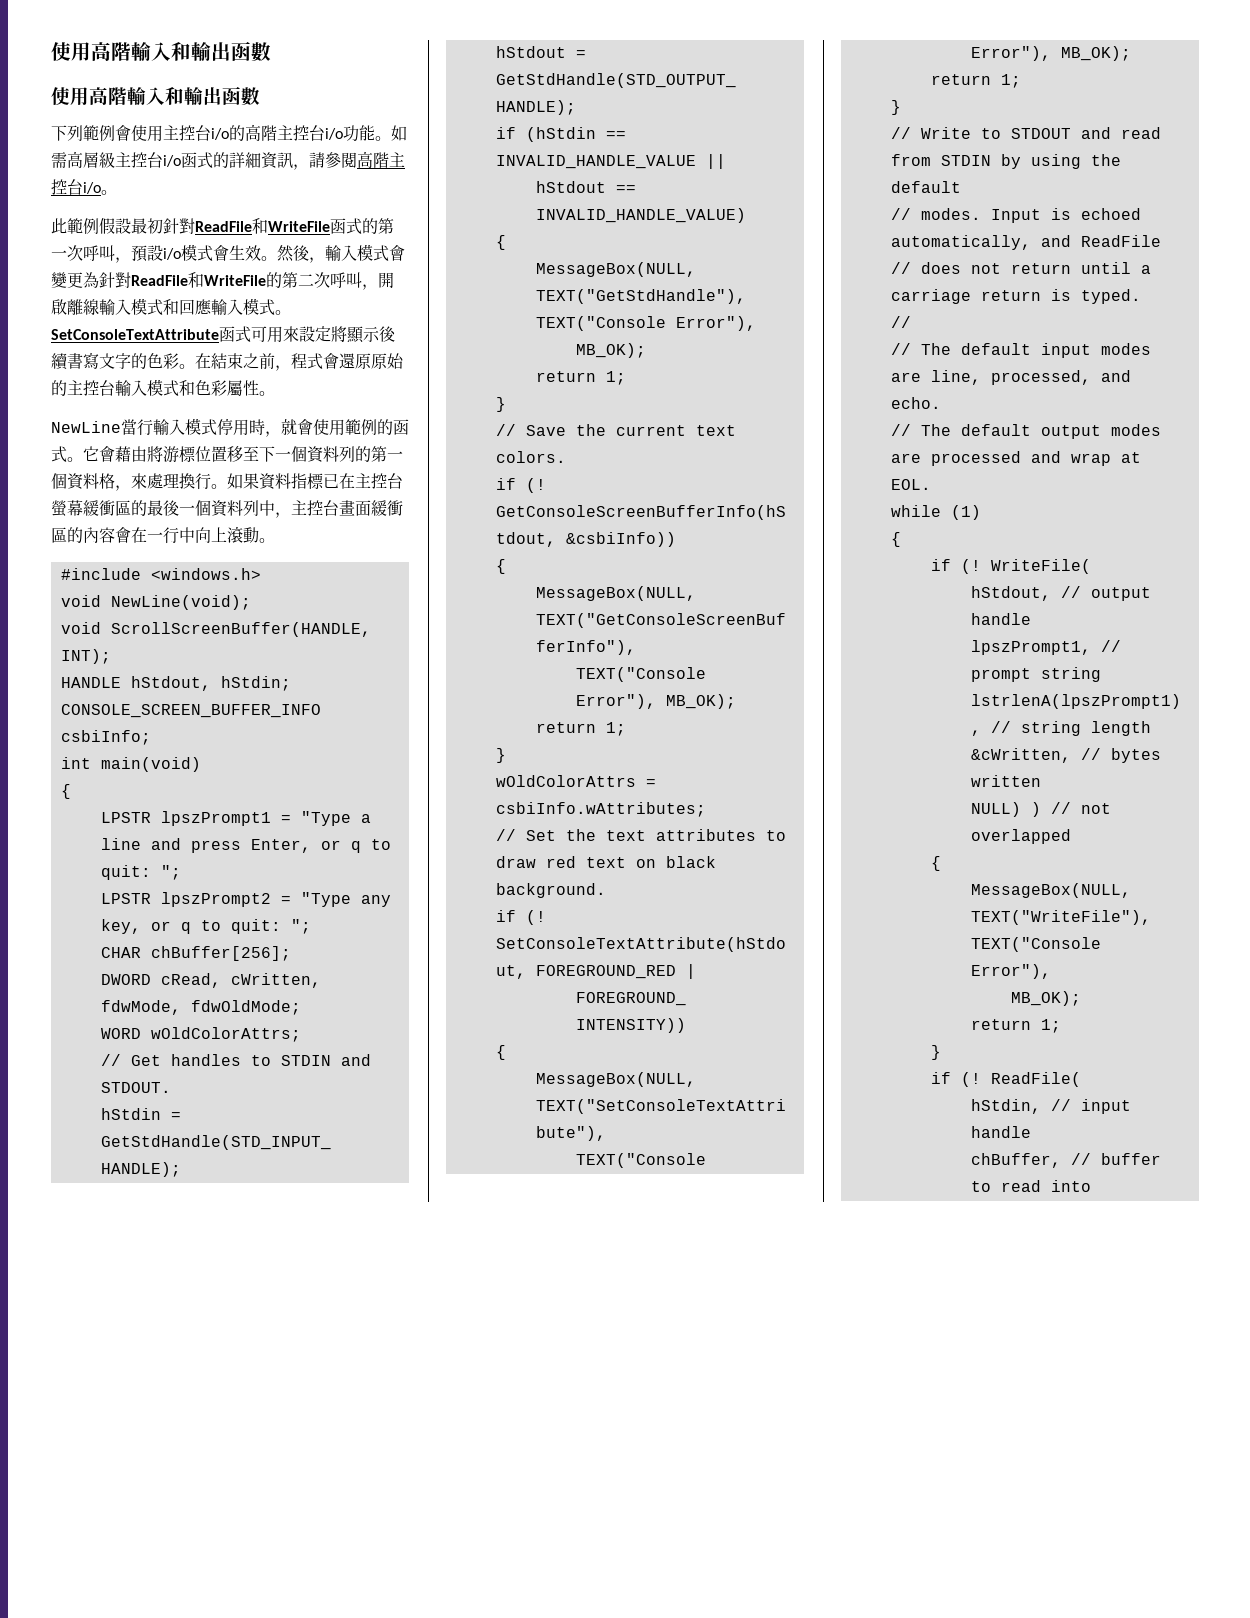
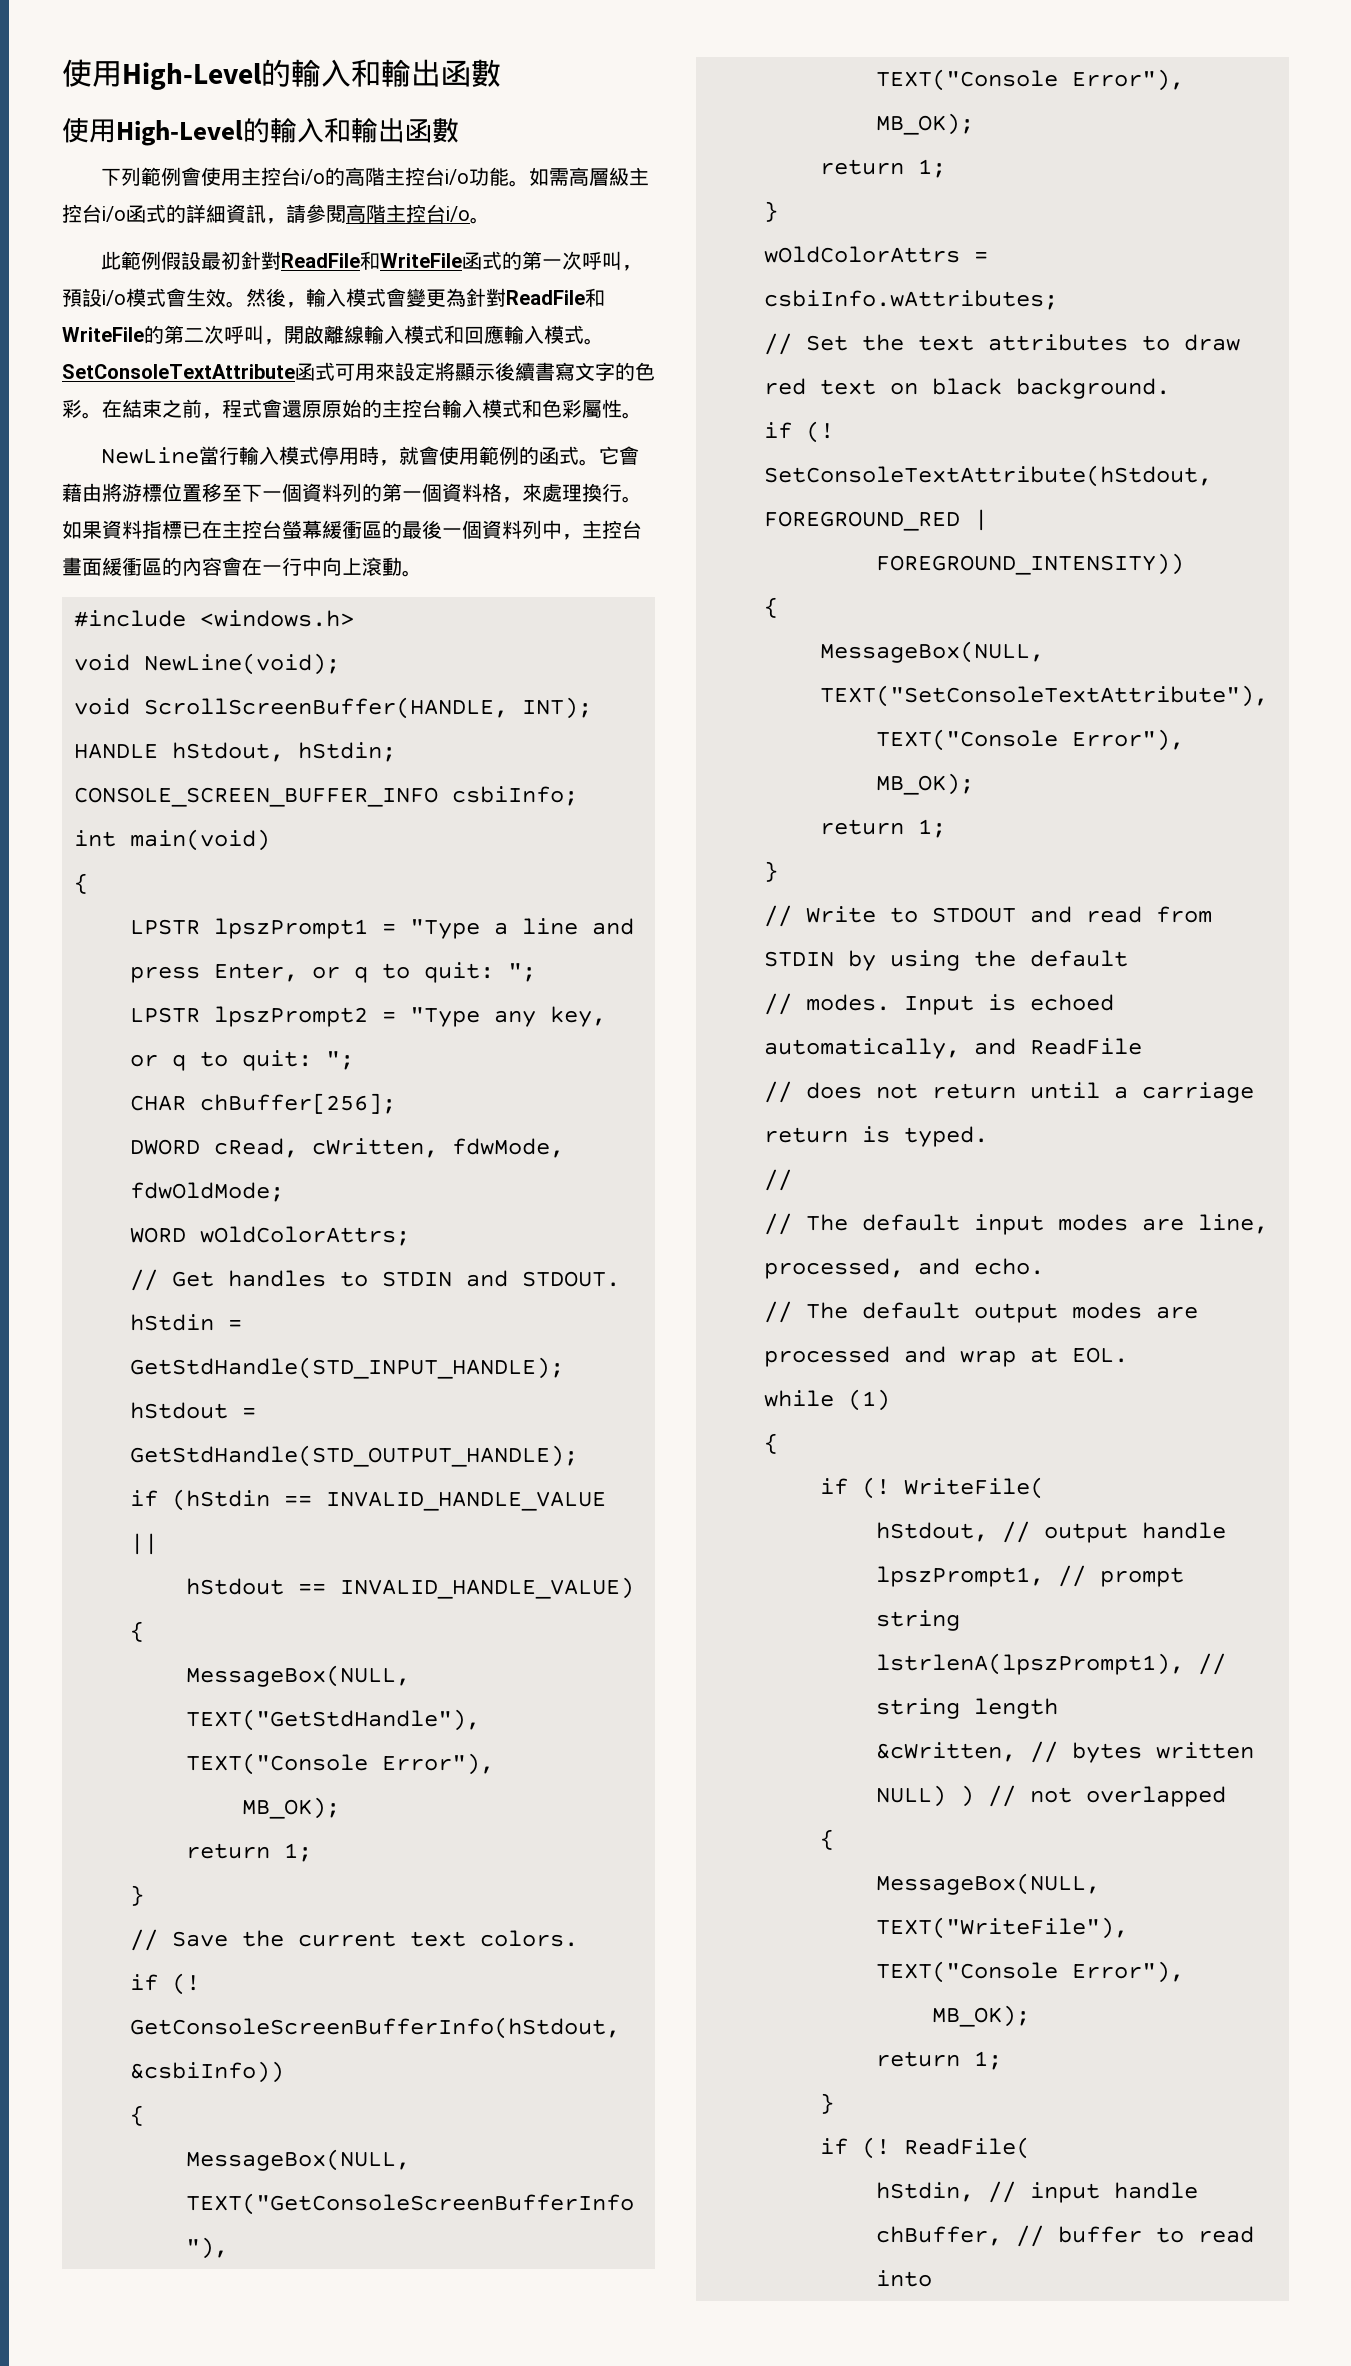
[51,42,131,61] 使用高階 -> [62,59,291,90] 使用High-Level的
[89,87,127,105] 高階 -> [116,118,270,146] High-Level的

